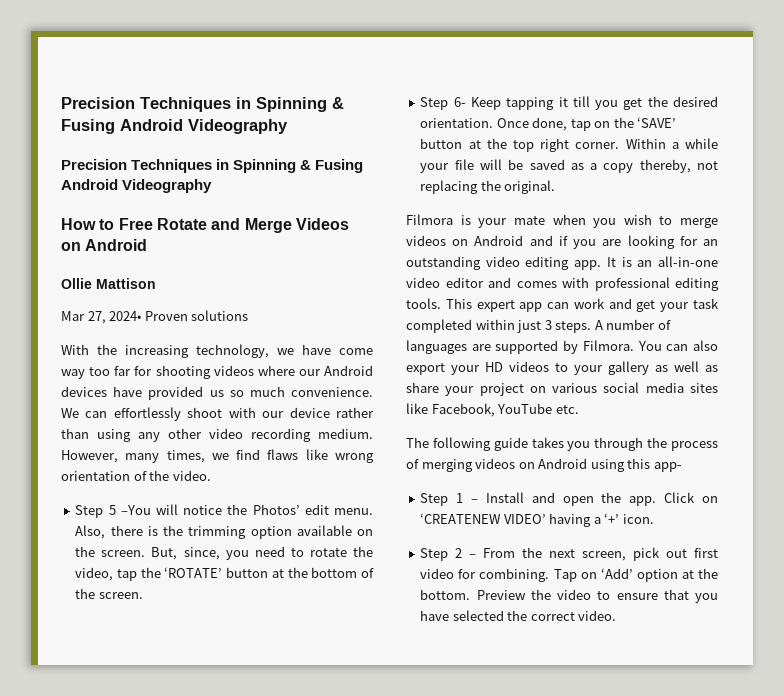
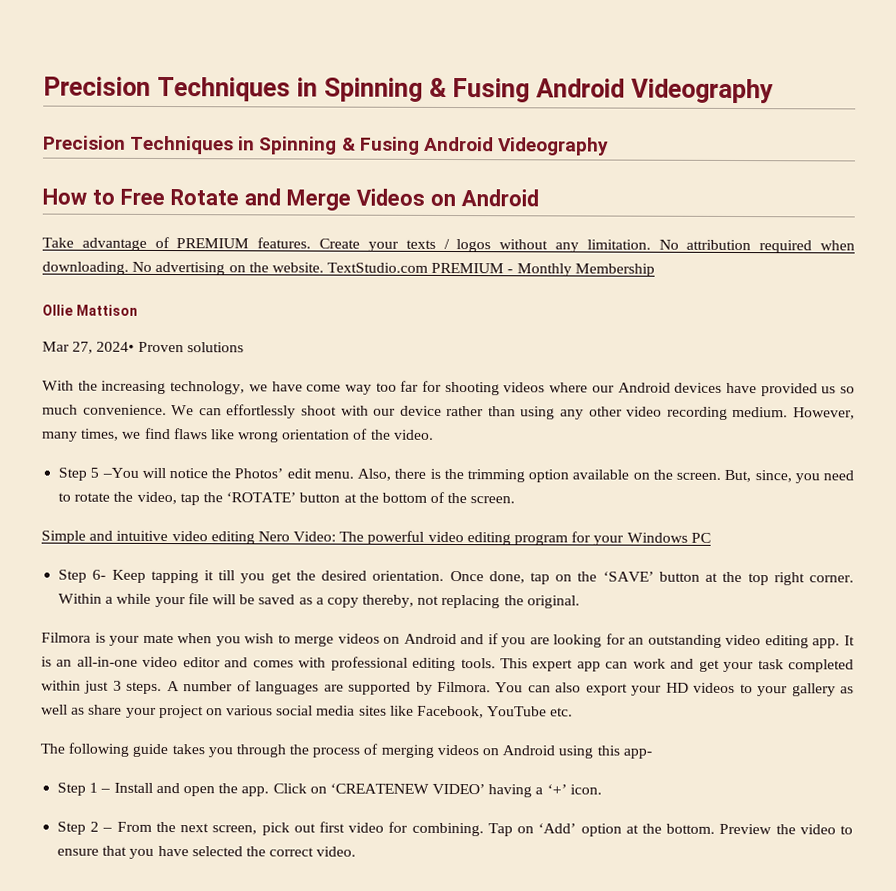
(148, 245) none -> [42,236,855,254] [42,261,655,277] // Take advantage of PREMIUM features. Create your texts / logos without any limitation. No attribution required when downloading. No advertising on the website. TextStudio.com PREMIUM - Monthly Membership
(143, 595) none -> [41,530,711,546] // Simple and intuitive video editing Nero Video: The powerful video editing program for your Windows PC

